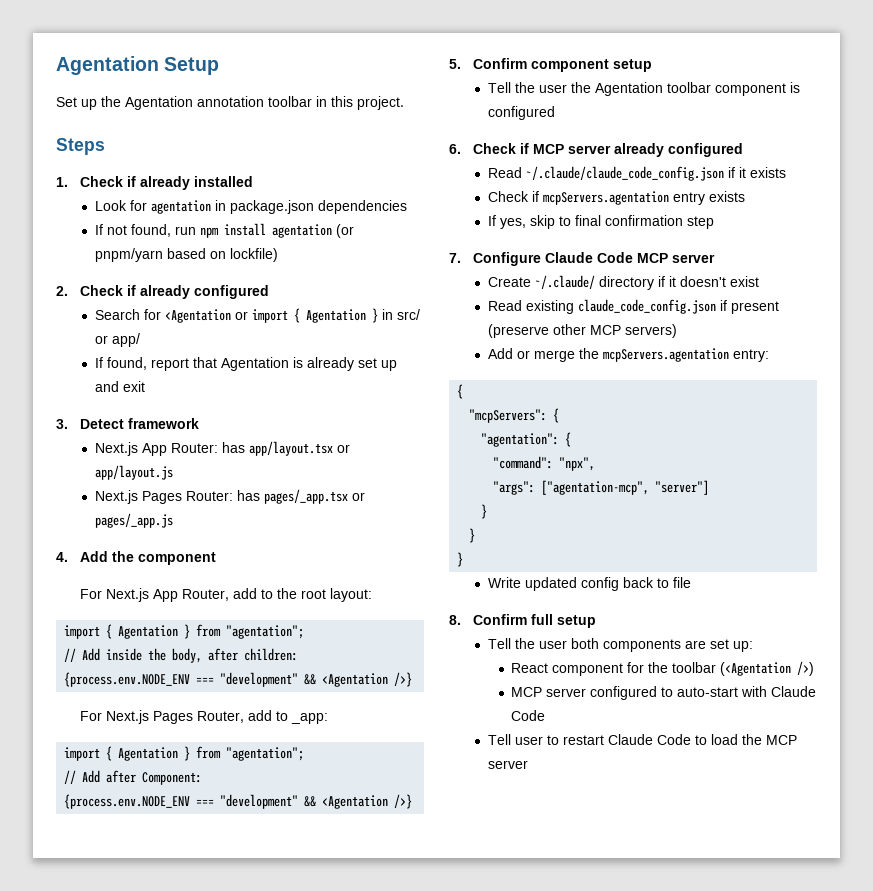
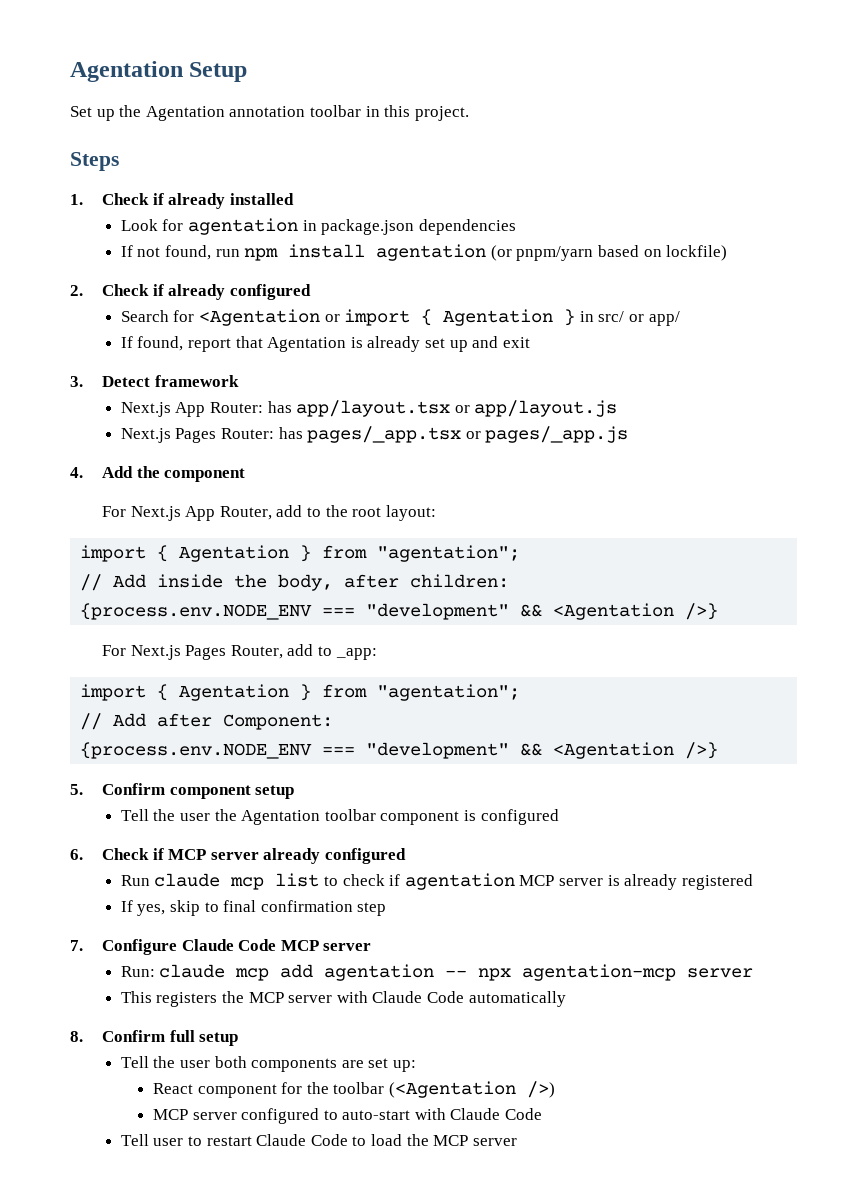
[487,166,786,181] [487,191,745,205] Read ~/.claude/claude_code_config.json if it exists // Check if mcpServers.agentation entry exists -> [120,873,753,890] Run claude mcp list to check if agentation MCP server is already registered
[487,275,759,290] [487,299,779,314] [487,324,677,338] [487,348,769,362] [457,384,464,399] [469,408,560,423] [481,432,572,447] [493,456,596,471] [493,480,710,495] [481,504,488,519] [469,528,476,543] [457,552,464,567] [487,577,691,591] Create ~/.claude/ directory if it doesn't exist // Read existing claude_code_config.json if present (preserve other MCP servers) // Add or merge the mcpServers.agentation entry: // { // "mcpServers": { // "agentation": { // "command": "npx", // "args": ["agentation-mcp", "server"] // } // } // } // Write updated config back to file -> [120,964,754,981] [120,991,566,1007] Run: claude mcp add agentation -- npx agentation-mcp server // This registers the MCP server with Claude Code automatically

